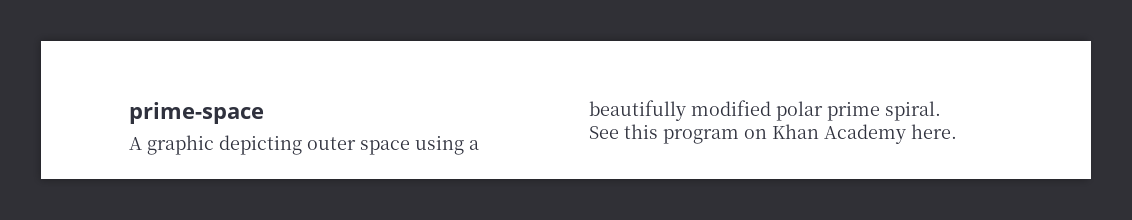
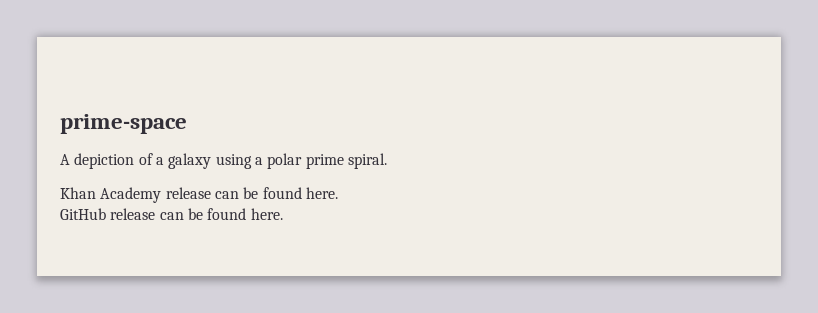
[147,135,479,155] [589,100,941,121] [589,124,906,144] graphic depicting outer space using a beautifully modified polar prime spiral. // See this program on Khan Academy -> [74,153,387,169] [60,187,338,203] [60,208,247,220] depiction of a galaxy using a polar prime spiral. // Khan Academy release can be found here. // GitHub release can be found

